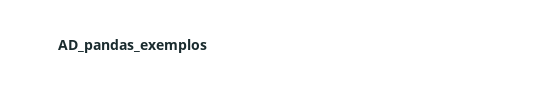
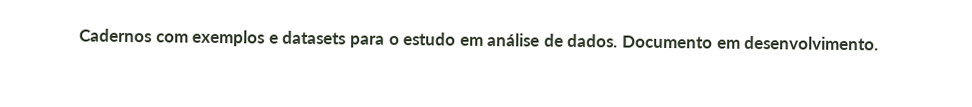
[58,39,207,53] AD_pandas_exemplos -> [79,28,880,51] Cadernos com exemplos e datasets para o estudo em análise de dados. Documento em desenvolvimento.

